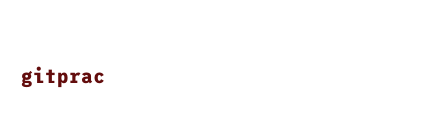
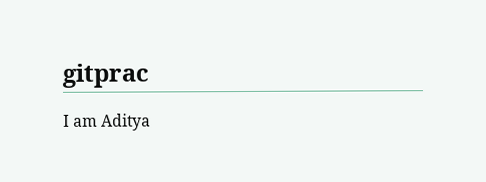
(105, 77) none -> [63,113,152,131] // I am Aditya

